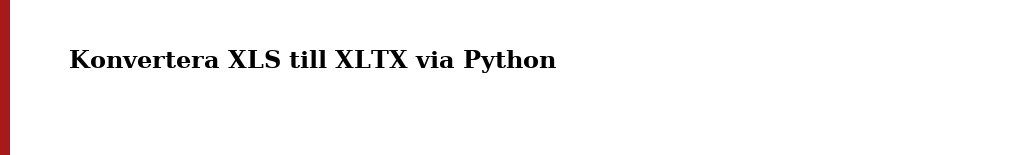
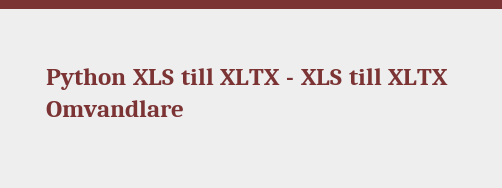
[69,50,556,73] Konvertera XLS till XLTX via Python -> [46,68,449,90] [46,100,184,117] Python XLS till XLTX - XLS till XLTX Omvandlare

